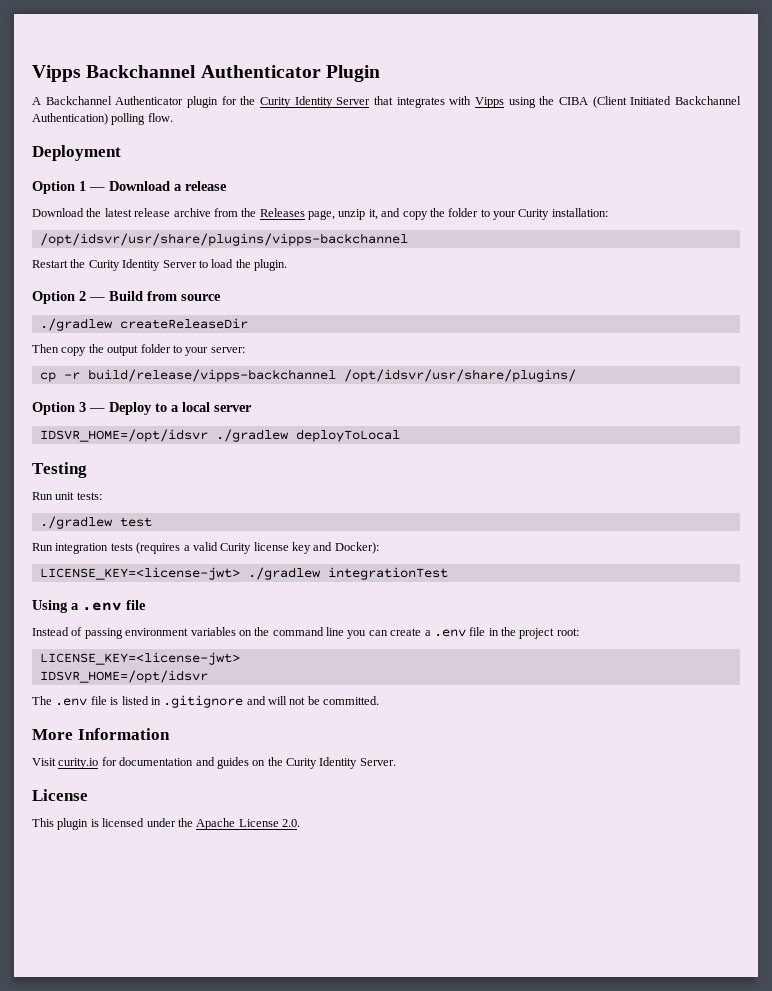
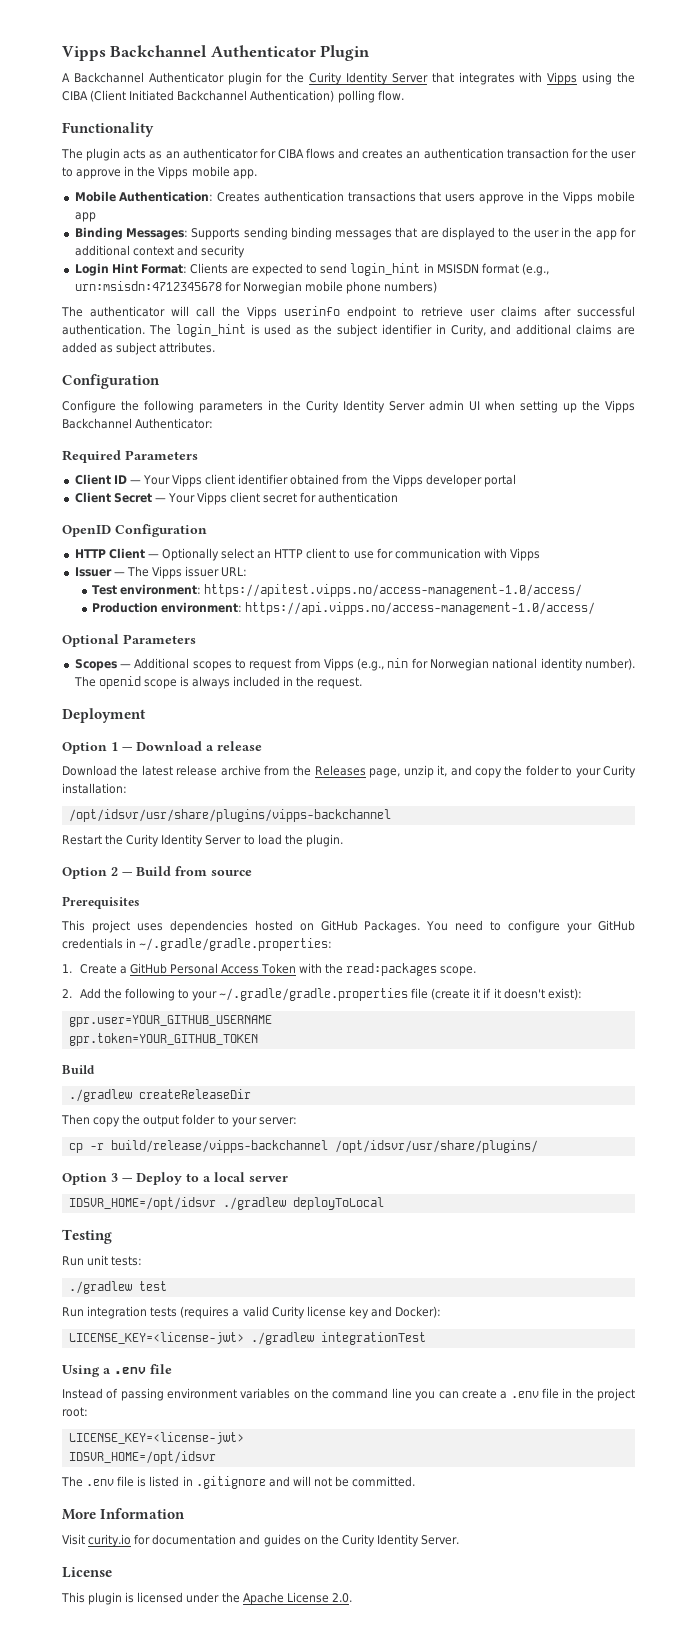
(173, 117) none -> [62,122,154,137] [61,148,636,161] [62,166,257,179] [74,191,635,204] [74,212,96,222] [74,227,636,240] [74,245,245,258] [74,263,549,276] [74,281,438,294] [61,306,635,319] [62,324,635,337] [62,342,216,355] [62,374,160,389] [62,400,635,413] [62,418,214,429] [62,450,198,463] [74,474,516,487] [74,492,399,505] [62,524,207,537] [74,548,541,561] [74,566,248,579] [92,584,583,597] [92,602,596,615] [62,634,196,647] [74,658,636,671] [73,676,363,689] // Functionality // The plugin acts as an authenticator for CIBA flows and creates an authentication transaction for the user to approve in the Vipps mobile app. // Mobile Authentication: Creates authentication transactions that users approve in the Vipps mobile app // Binding Messages: Supports sending binding messages that are displayed to the user in the app for additional context and security // Login Hint Format: Clients are expected to send login_hint in MSISDN format (e.g., urn:msisdn:4712345678 for Norwegian mobile phone numbers) // The authenticator will call the Vipps userinfo endpoint to retrieve user claims after successful authentication. The login_hint is used as the subject identifier in Curity, and additional claims are added as subject attributes. // Configuration // Configure the following parameters in the Curity Identity Server admin UI when setting up the Vipps Backchannel Authenticator: // Required Parameters // Client ID — Your Vipps client identifier obtained from the Vipps developer portal // Client Secret — Your Vipps client secret for authentication // OpenID Configuration // HTTP Client — Optionally select an HTTP client to use for communication with Vipps // Issuer — The Vipps issuer URL: // Test environment: https://apitest.vipps.no/access-management-1.0/access/ // Production environment: https://api.vipps.no/access-management-1.0/access/ // Optional Parameters // Scopes — Additional scopes to request from Vipps (e.g., nin for Norwegian national identity number). The openid scope is always included in the request.
(221, 297) none -> [62,896,140,909] [61,920,635,933] [62,938,333,951] [62,963,477,976] [62,988,582,1001] [68,1015,272,1027] [68,1033,258,1046] [62,1065,95,1074] // Prerequisites // This project uses dependencies hosted on GitHub Packages. You need to configure your GitHub credentials in ~/.gradle/gradle.properties: // 1. Create a GitHub Personal Access Token with the read:packages scope. // 2. Add the following to your ~/.gradle/gradle.properties file (create it if it doesn't exist): // gpr.user=YOUR_GITHUB_USERNAME // gpr.token=YOUR_GITHUB_TOKEN // Build

